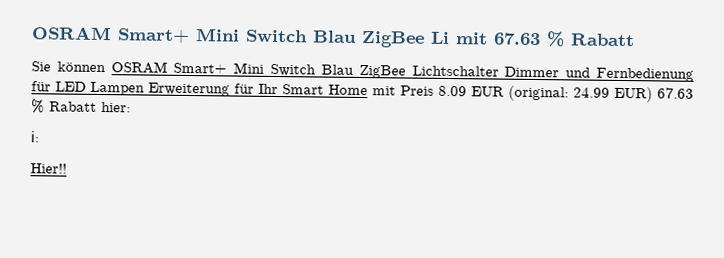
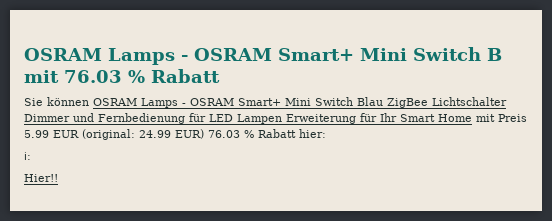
[32,26,541,48] OSRAM Smart+ Mini Switch Blau ZigBee Li mit 67.63 -> [24,47,502,65] [24,70,122,83] OSRAM Lamps - OSRAM Smart+ Mini Switch B mit 76.03
(168, 67) none -> [141,98,234,108] Lamps - OSRAM
[438,85,467,97] 8.09 -> [24,130,49,138] 5.99
[657,87,694,99] 67.63 -> [208,130,240,138] 76.03

